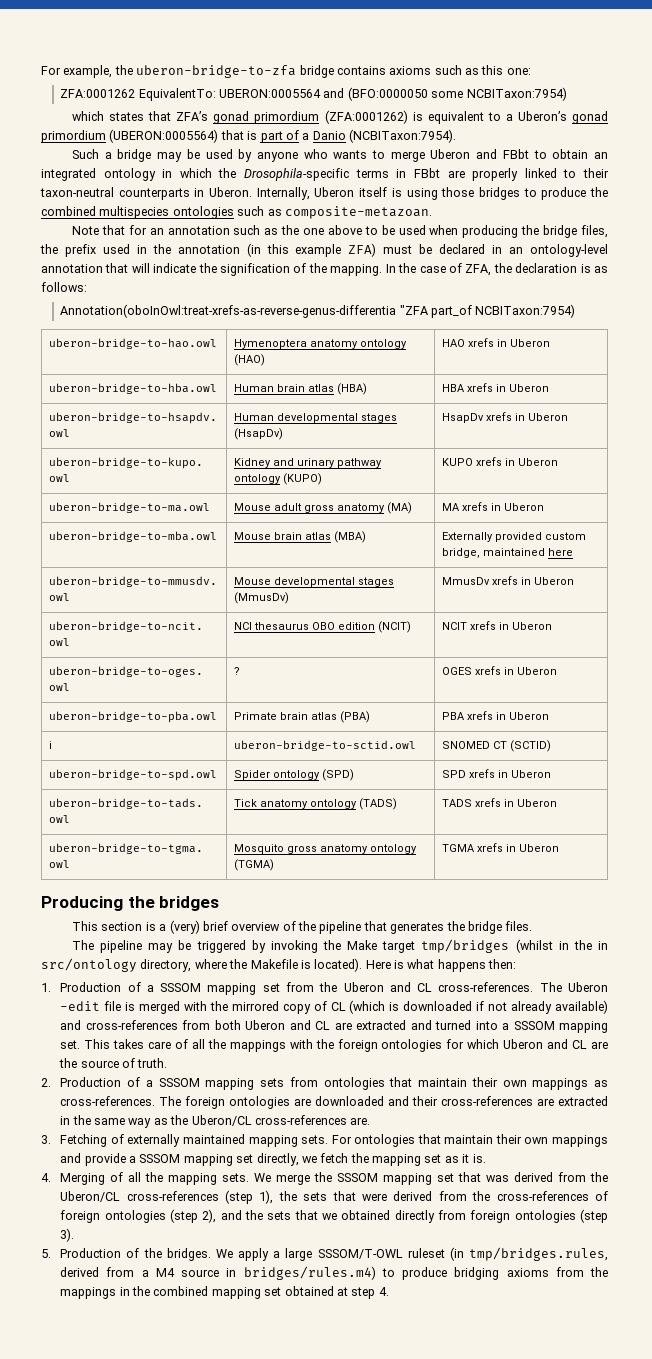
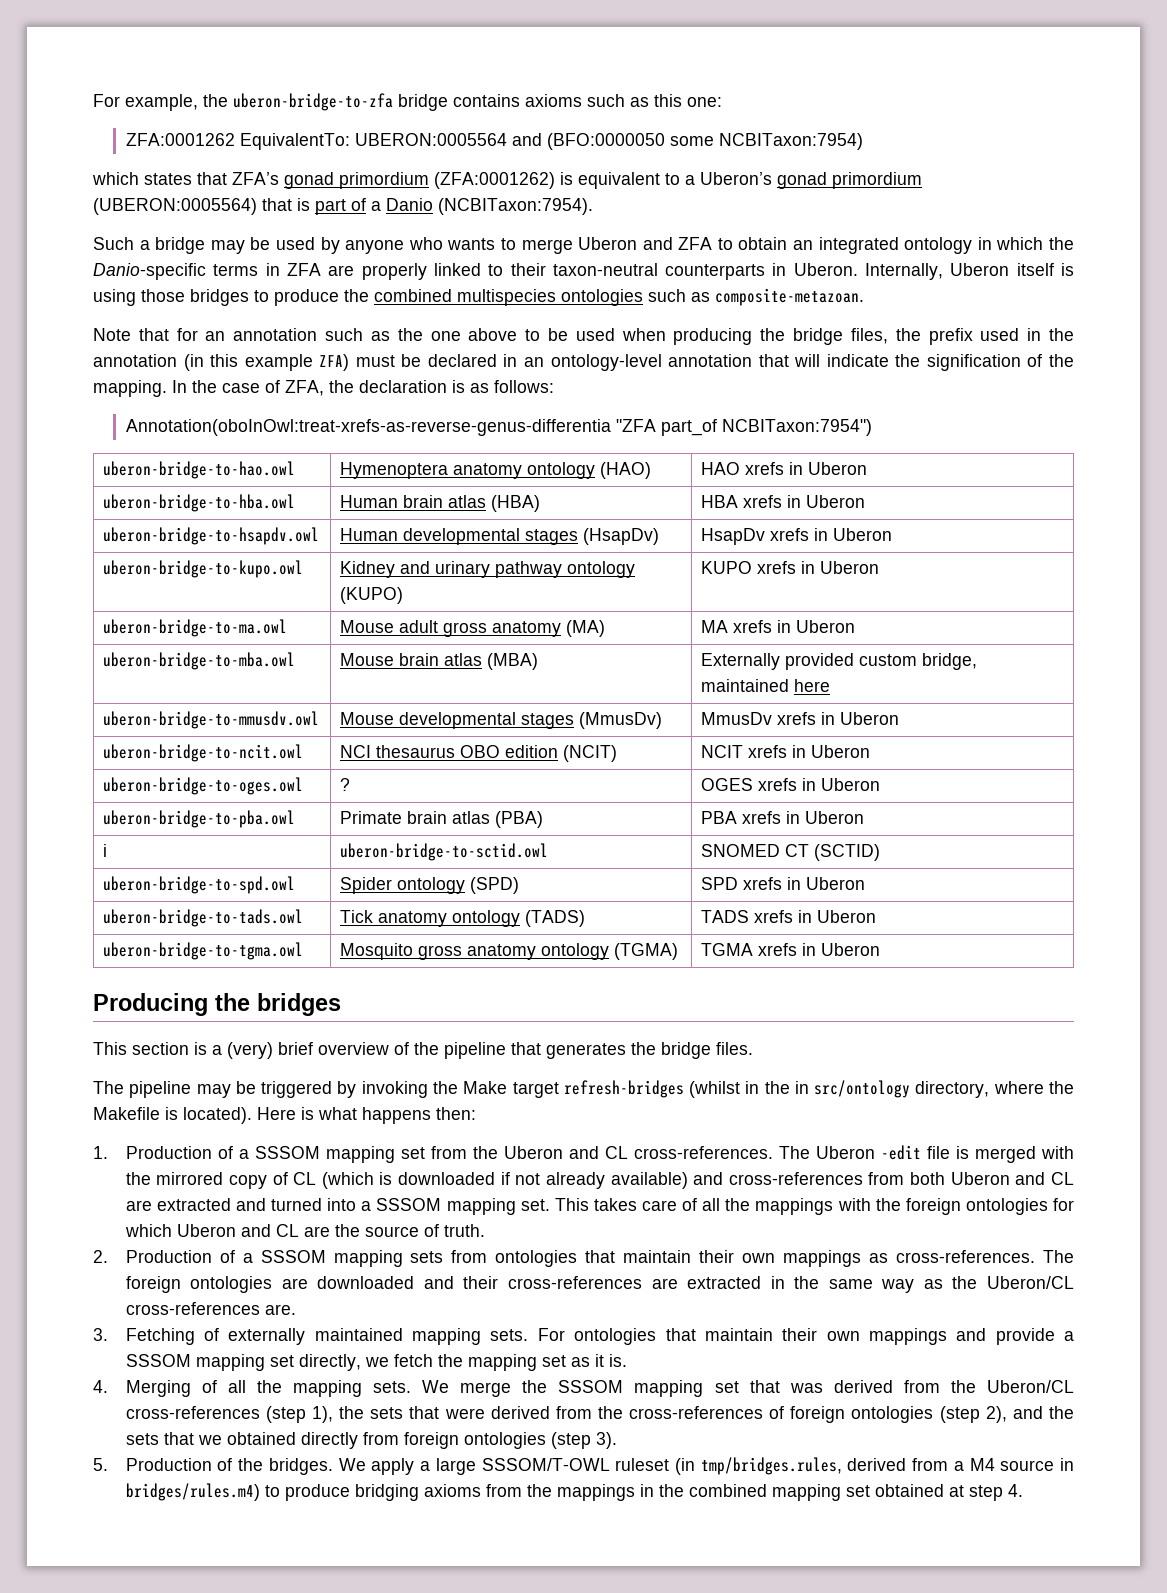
[502,149,529,159] FBbt -> [678,237,713,250] ZFA
[244,168,350,181] Drosophila-specific -> [93,263,206,280] Danio-specific
[413,168,440,178] FBbt -> [286,263,321,276] ZFA
[475,304,576,318] NCBITaxon:7954) -> [721,419,872,436] NCBITaxon:7954")
[421,939,510,953] tmp/bridges -> [563,1080,684,1098] refresh-bridges

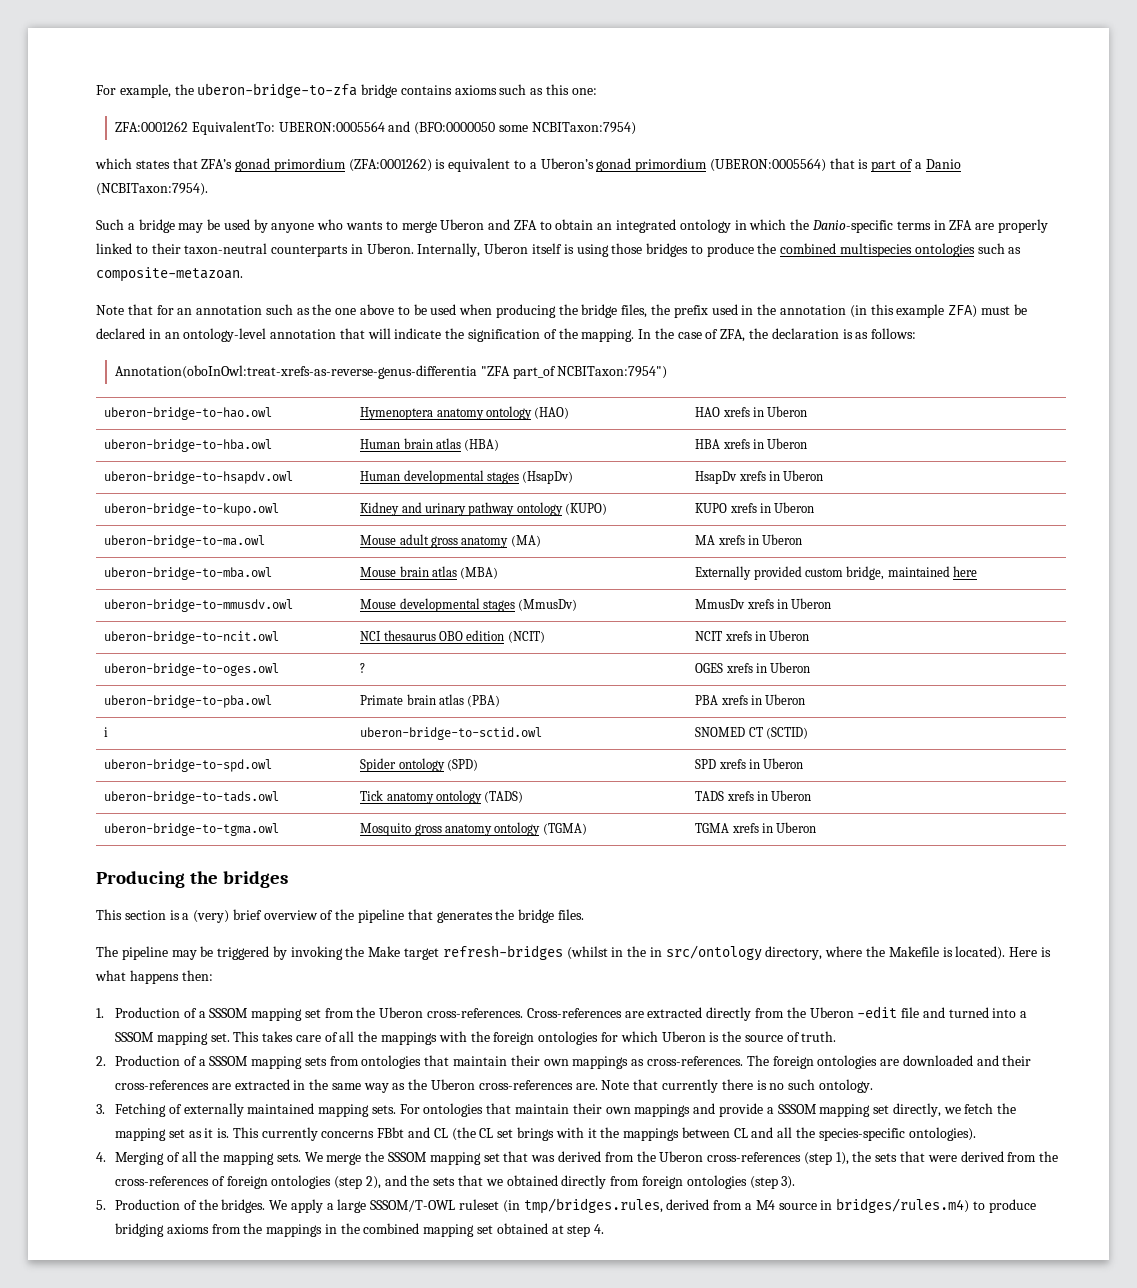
[568,1145,1074,1163] [125,1172,1074,1189] [125,1198,231,1211] and CL cross-references. The Uberon -edit file is merged with the mirrored copy of CL (which is downloaded if not already available) and cross-references from both Uberon and CL are extracted -> [427,1006,920,1021] cross-references. Cross-references are extracted directly from the Uberon -edit file
[240,1224,330,1237] and CL are -> [709,1032,720,1042] is
[986,1276,1074,1289] Uberon/CL -> [431,1079,476,1090] Uberon
(296, 1309) none -> [601,1079,873,1093] Note that currently there is no such ontology.
(627, 1360) none -> [232,1127,976,1141] This currently concerns FBbt and CL (the CL set brings with it the mappings between CL and all the species-specific ontologies).
[986,1380,1074,1393] Uberon/CL -> [659,1151,704,1162] Uberon

